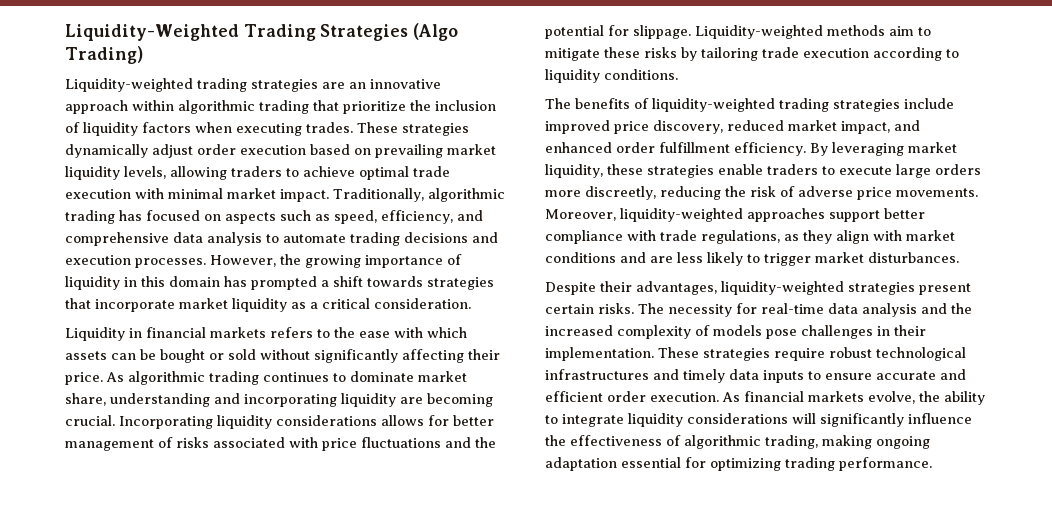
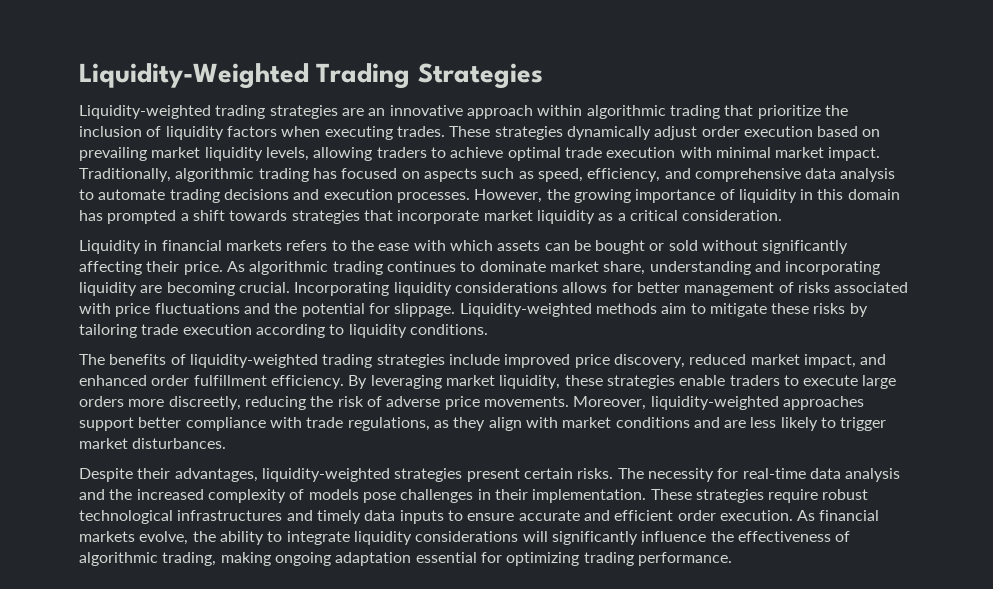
[413,23,459,41] [65,46,143,64] (Algo Trading) -> (543, 76) none

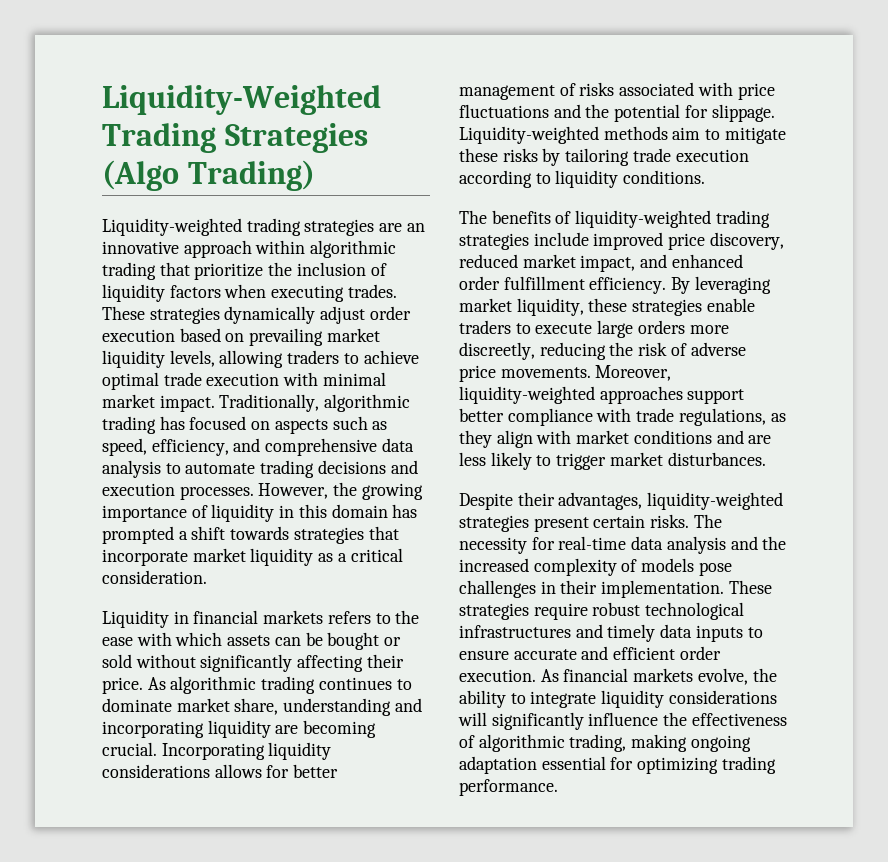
(543, 76) none -> [102,160,315,191] (Algo Trading)

